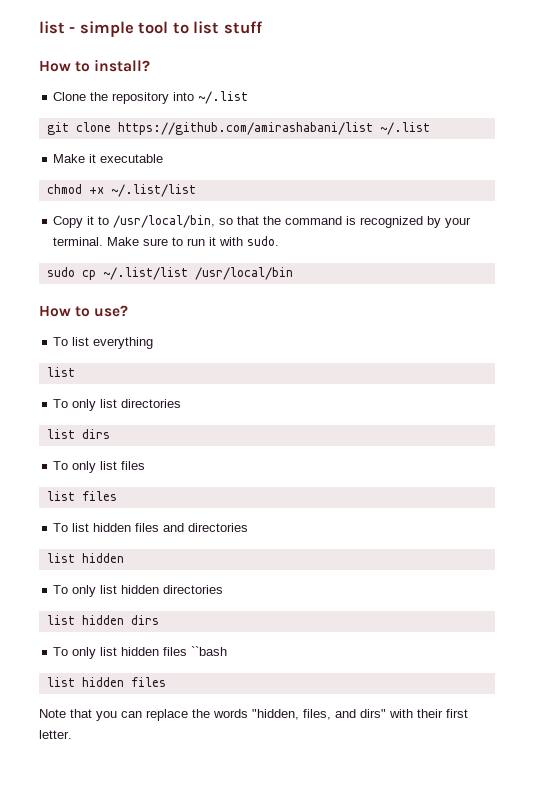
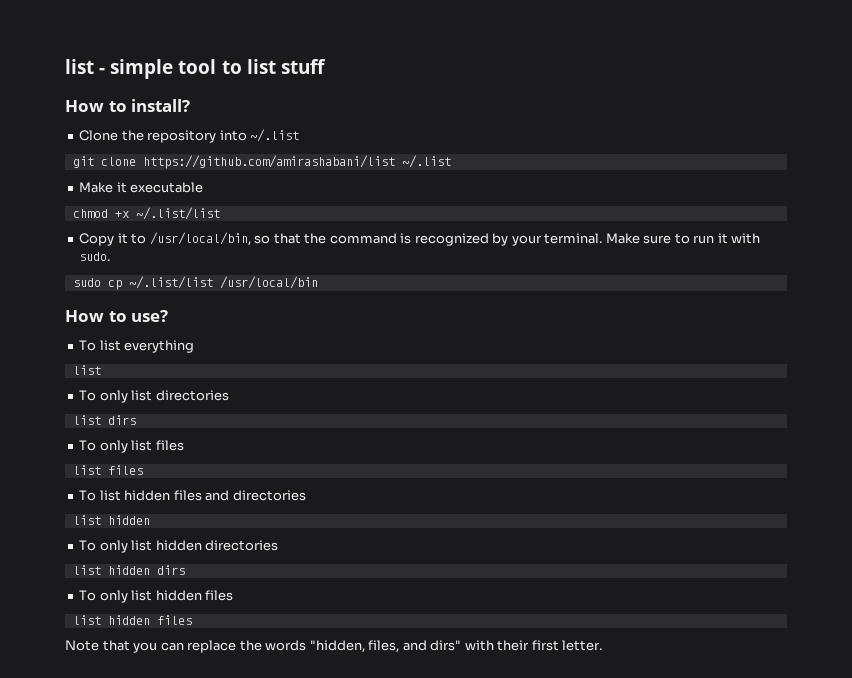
[191,646,228,656] ``bash -> (234, 595) none

